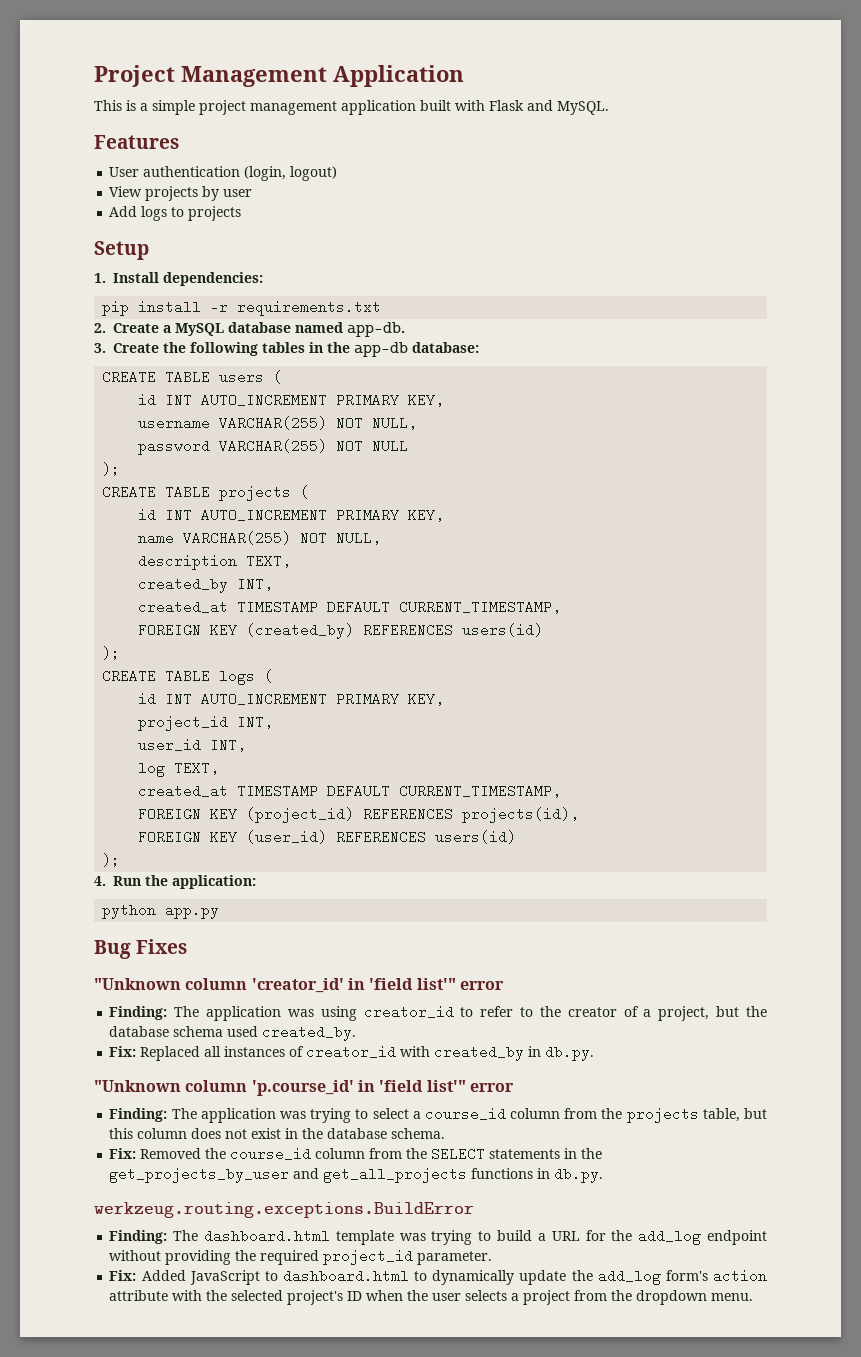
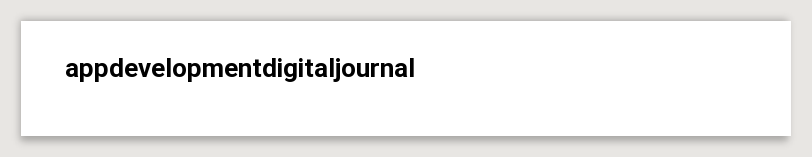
[94,65,464,87] [94,100,609,115] [94,135,179,149] [109,166,338,181] [109,186,253,201] [109,206,242,221] [94,241,149,260] [94,272,263,286] [102,300,382,316] [94,322,405,337] [94,342,479,357] [102,370,283,384] [138,393,445,407] [138,416,418,430] [138,439,409,455] [102,462,121,476] [102,485,310,501] [138,508,445,522] [138,531,382,545] [138,554,292,570] [138,577,274,593] [138,600,562,614] [138,623,544,639] [102,646,121,660] [102,669,274,685] [138,692,445,706] [138,715,274,731] [138,738,247,752] [138,761,220,777] [138,784,562,798] [138,807,580,823] [138,830,517,844] [102,853,121,867] [94,875,256,889] [102,903,220,919] [94,939,188,959] [94,978,504,993] [109,1005,767,1021] [109,1025,357,1041] [109,1045,595,1061] [94,1080,514,1096] [109,1107,768,1123] [109,1128,446,1139] [109,1147,603,1161] [109,1167,604,1183] [94,1202,474,1218] [109,1229,767,1245] [109,1249,493,1265] [109,1269,767,1285] [109,1290,754,1305] Project Management Application // This is a simple project management application built with Flask and MySQL. // Features // User authentication (login, logout) // View projects by user // Add logs to projects // Setup // 1. Install dependencies: // pip install -r requirements.txt // 2. Create a MySQL database named app-db. // 3. Create the following tables in the app-db database: // CREATE TABLE users ( // id INT AUTO_INCREMENT PRIMARY KEY, // username VARCHAR(255) NOT NULL, // password VARCHAR(255) NOT NULL // ); // CREATE TABLE projects ( // id INT AUTO_INCREMENT PRIMARY KEY, // name VARCHAR(255) NOT NULL, // description TEXT, // created_by INT, // created_at TIMESTAMP DEFAULT CURRENT_TIMESTAMP, // FOREIGN KEY (created_by) REFERENCES users(id) // ); // CREATE TABLE logs ( // id INT AUTO_INCREMENT PRIMARY KEY, // project_id INT, // user_id INT, // log TEXT, // created_at TIMESTAMP DEFAULT CURRENT_TIMESTAMP, // FOREIGN KEY (project_id) REFERENCES projects(id), // FOREIGN KEY (user_id) REFERENCES users(id) // ); // 4. Run the application: // python app.py // Bug Fixes // "Unknown column 'creator_id' in 'field list'" error // Finding: The application was using creator_id to refer to the creator of a project, but the database schema used created_by. // Fix: Replaced all instances of creator_id with created_by in db.py. // "Unknown column 'p.course_id' in 'field list'" error // Finding: The application was trying to select a course_id column from the projects table, but this column does not exist in the database schema. // Fix: Removed the course_id column from the SELECT statements in the get_projects_by_user and get_all_projects functions in db.py. // werkzeug.routing.exceptions.BuildError // Finding: The dashboard.html template was trying to build a URL for the add_log endpoint without providing the required project_id parameter. // Fix: Added JavaScript to dashboard.html to dynamically update the add_log form's action attribute with the selected project's ID when the user selects a project from the dropdown menu. -> [65,58,415,82] appdevelopmentdigitaljournal

